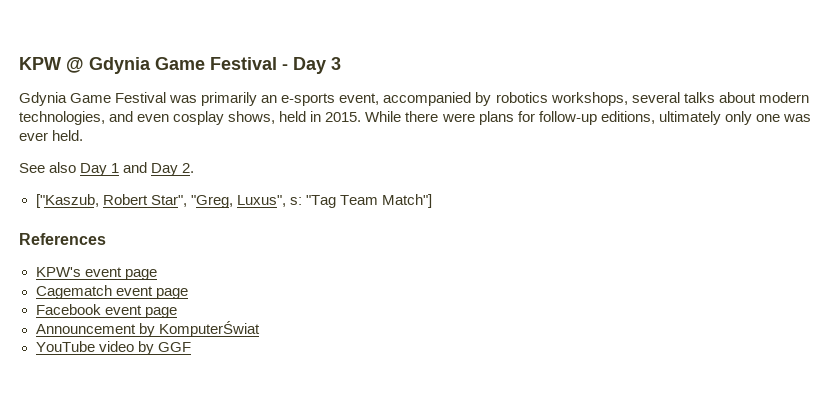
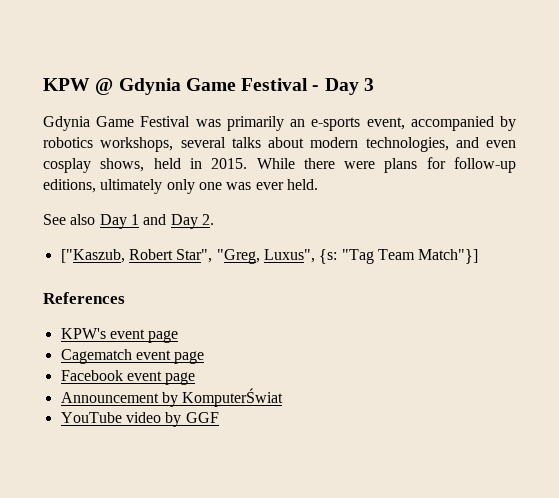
[289,197,302,205] s: -> [319,249,338,264] {s:
[381,194,432,208] Match"] -> [418,249,479,264] Match"}]

